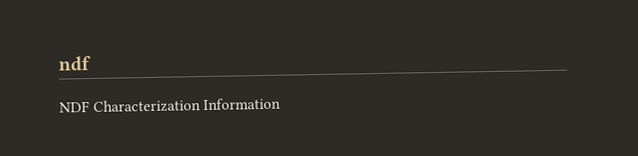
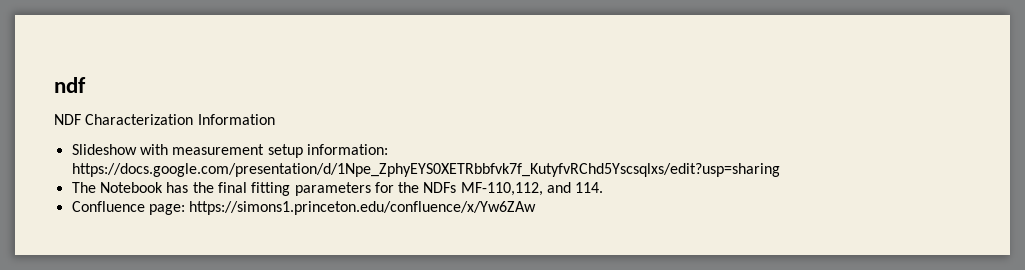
(282, 104) none -> [71,144,388,158] [71,163,780,177] [71,182,604,196] [71,201,537,215] // Slideshow with measurement setup information: https://docs.google.com/presentation/d/1Npe_ZphyEYS0XETRbbfvk7f_KutyfvRChd5Yscsqlxs/edit?usp=sharing // The Notebook has the final fitting parameters for the NDFs MF-110,112, and 114. // Confluence page: https://simons1.princeton.edu/confluence/x/Yw6ZAw

